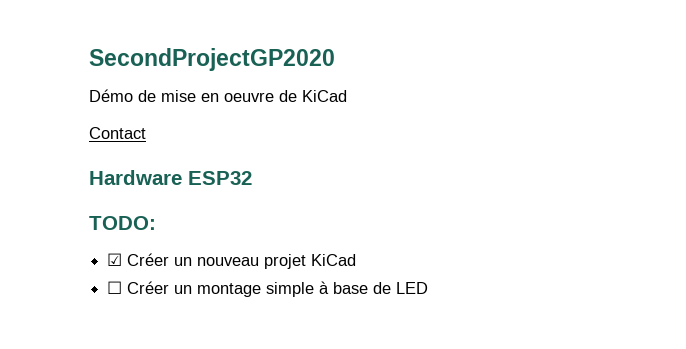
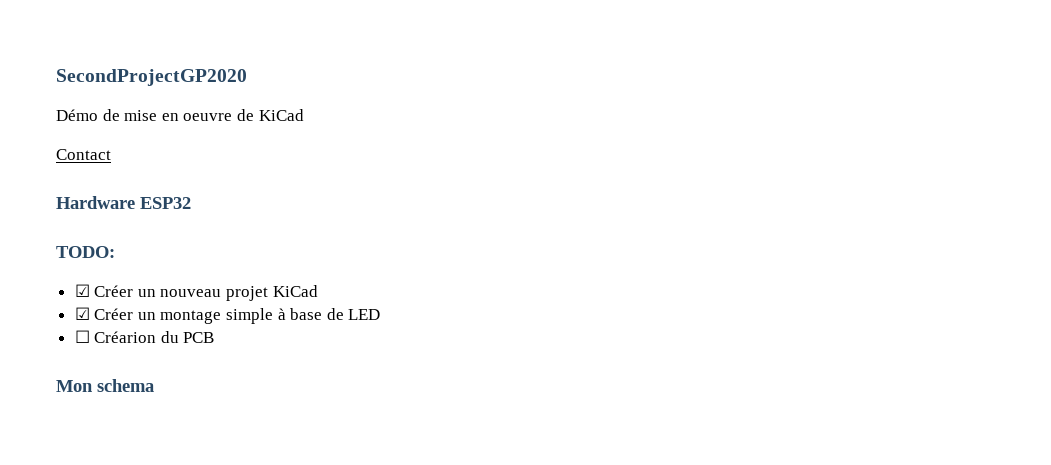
[107,281,123,294] ☐ -> [74,307,90,320] ☑
(429, 288) none -> [74,330,215,343] [56,379,154,392] // ☐ Créarion du PCB // Mon schema

